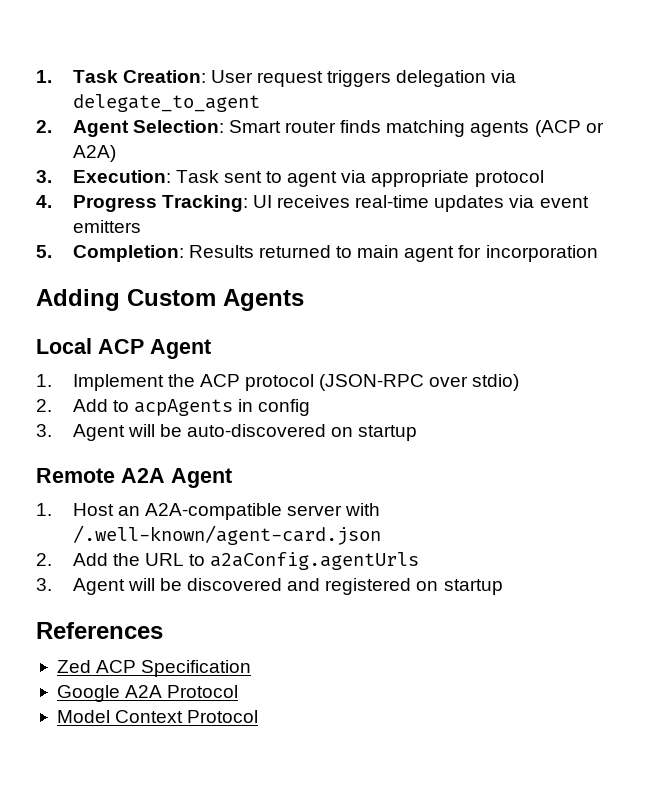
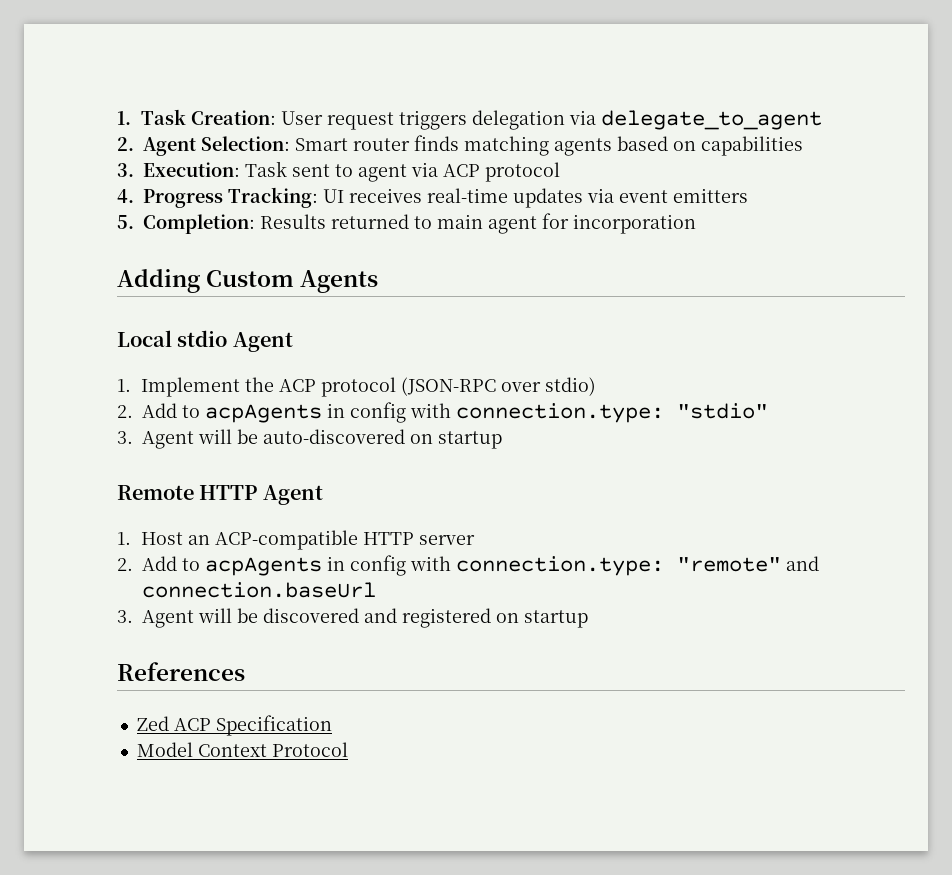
[534,120,604,137] [72,145,116,162] (ACP or A2A) -> [617,136,803,156] based on capabilities
[371,170,470,187] appropriate -> [443,164,480,177] ACP
[98,339,144,354] ACP -> [177,330,228,347] stdio
(311, 407) none -> [410,403,768,423] with connection.type: "stdio"
[121,468,165,483] A2A -> [199,485,258,500] HTTP
[144,503,282,520] A2A-compatible -> [214,530,414,550] ACP-compatible HTTP
[345,503,381,516] [72,525,381,545] [36,552,420,570] with /.well-known/agent-card.json // 2. Add the URL to a2aConfig.agentUrls -> [117,555,819,576] [142,582,376,598] // 2. Add to acpAgents in config with connection.type: "remote" and connection.baseUrl
[56,685,239,702] // Google A2A Protocol -> (332, 725) none

